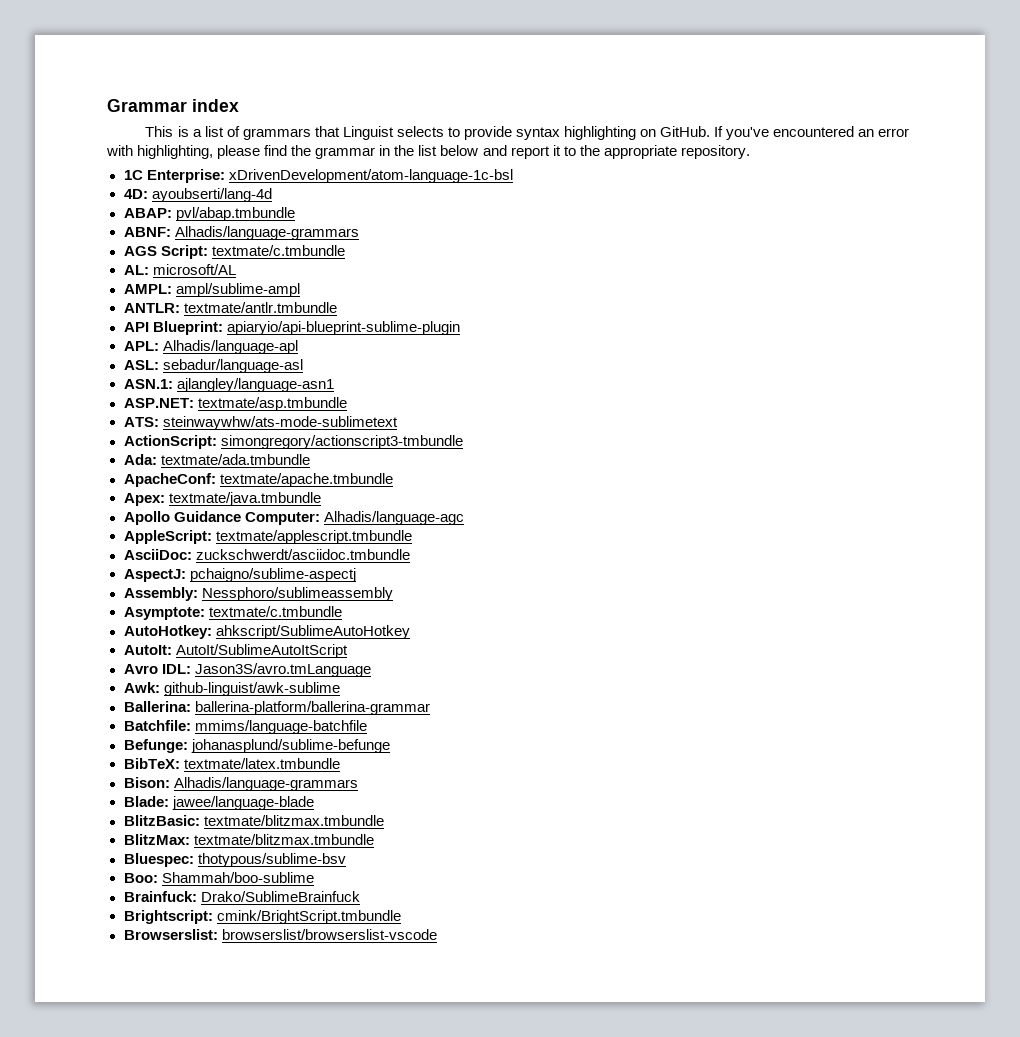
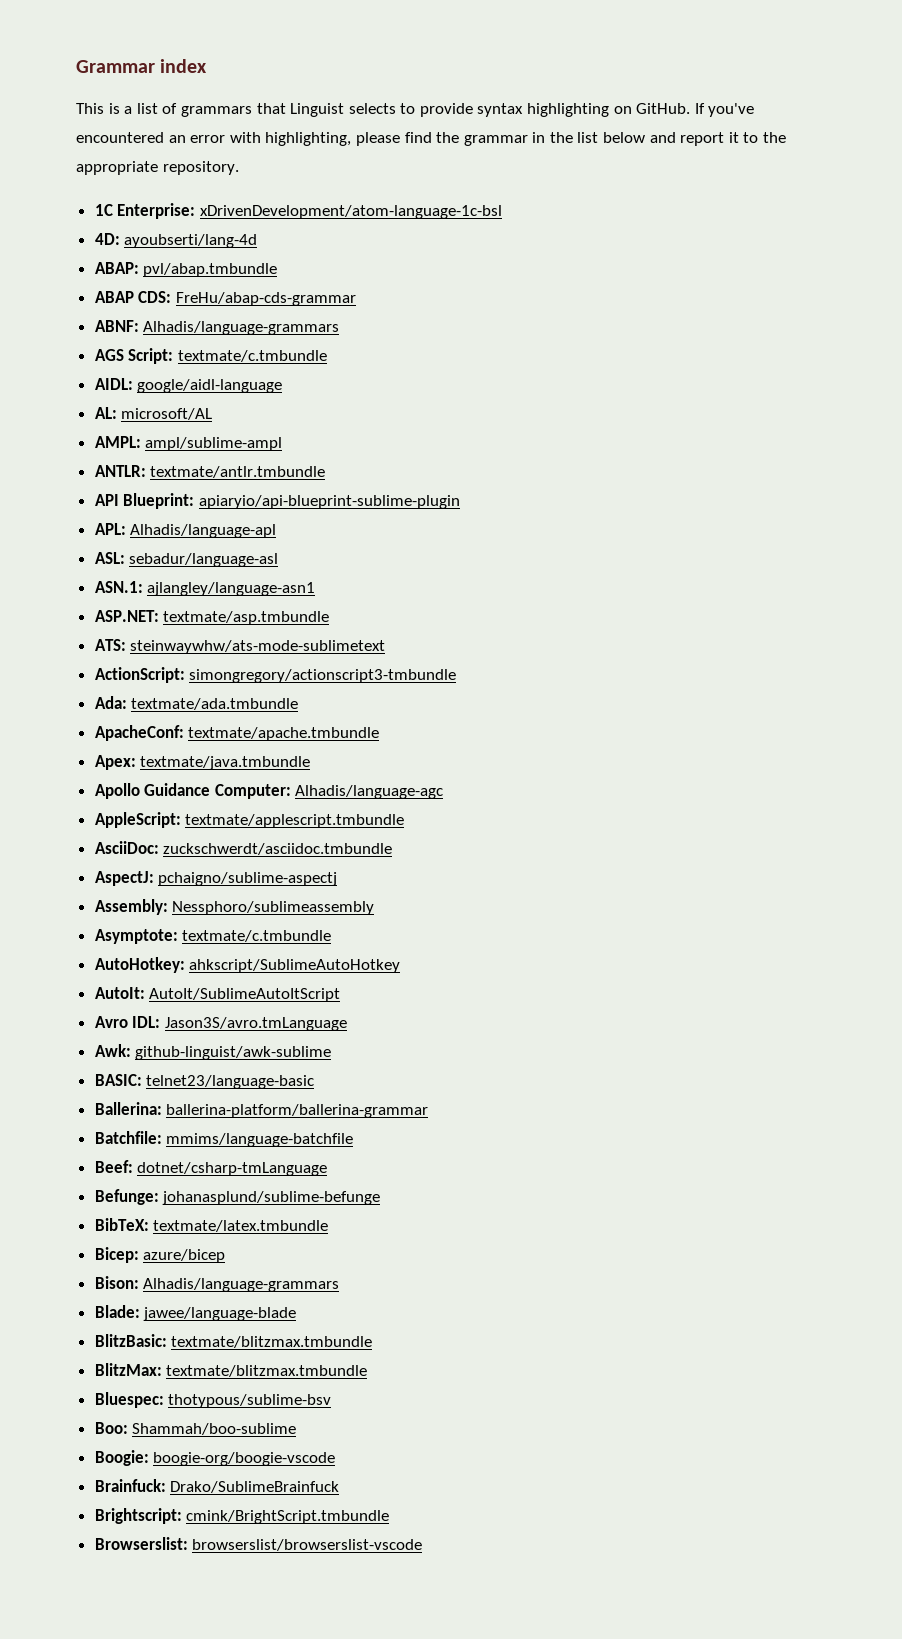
(295, 214) none -> [94,291,356,306] // ABAP CDS: FreHu/abap-cds-grammar
(345, 250) none -> [94,378,283,393] // AIDL: google/aidl-language
(340, 689) none -> [94,1074,315,1089] // BASIC: telnet23/language-basic
(367, 727) none -> [94,1160,328,1176] // Beef: dotnet/csharp-tmLanguage
(340, 763) none -> [94,1247,226,1263] // Bicep: azure/bicep
(314, 877) none -> [94,1450,336,1466] // Boogie: boogie-org/boogie-vscode

